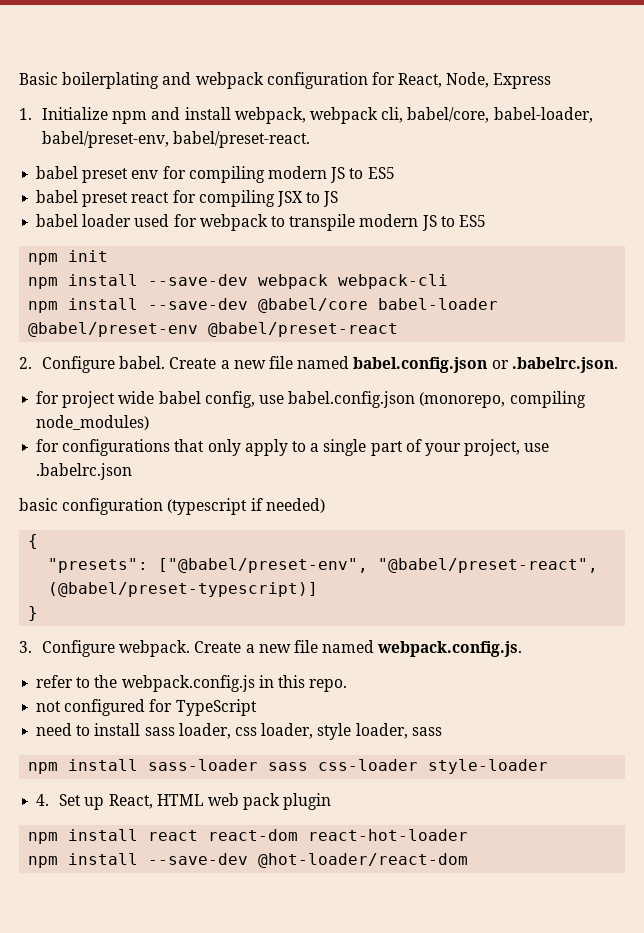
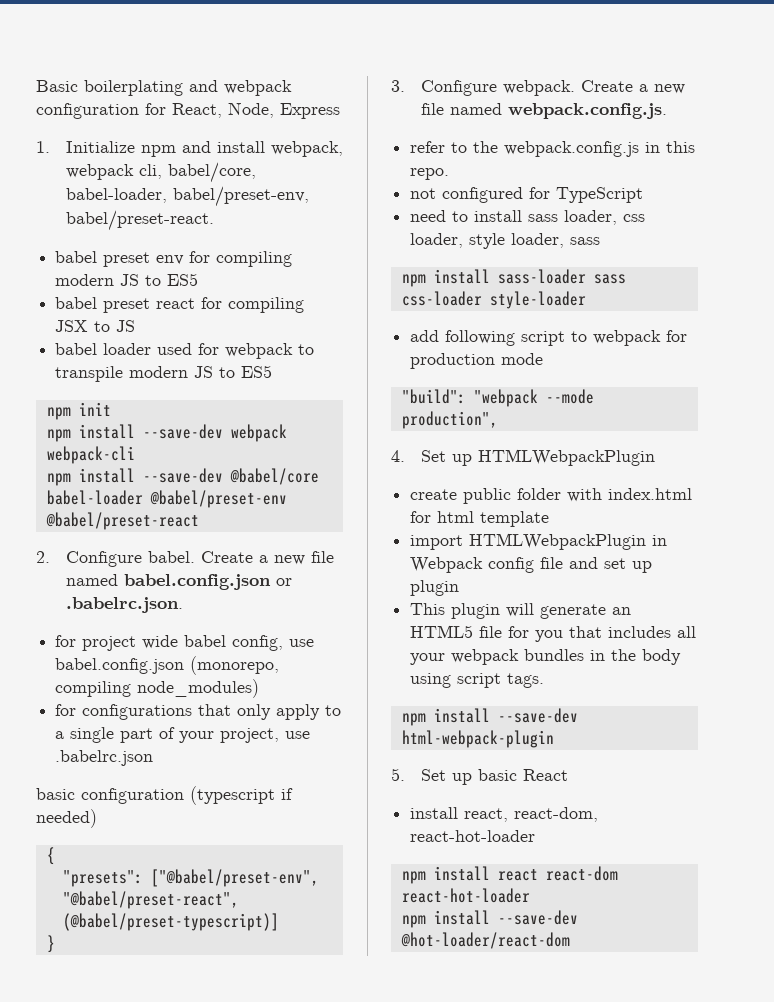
[36,793,332,810] 4. Set up React, HTML web pack plugin -> [410,330,688,346] [410,353,544,369] [401,389,594,407] [401,411,498,429] [391,449,655,466] [410,488,693,504] [410,511,550,527] [410,533,668,550] [410,557,653,573] [410,580,460,596] [410,603,632,619] [410,625,697,642] [410,649,682,665] [410,673,545,688] [401,708,578,726] [401,730,554,748] [391,768,568,785] [410,807,599,822] [410,830,536,842] add following script to webpack for production mode // "build": "webpack --mode production", // 4. Set up HTMLWebpackPlugin // create public folder with index.html for html template // import HTMLWebpackPlugin in Webpack config file and set up plugin // This plugin will generate an HTML5 file for you that includes all your webpack bundles in the body using script tags. // npm install --save-dev html-webpack-plugin // 5. Set up basic React // install react, react-dom, react-hot-loader

